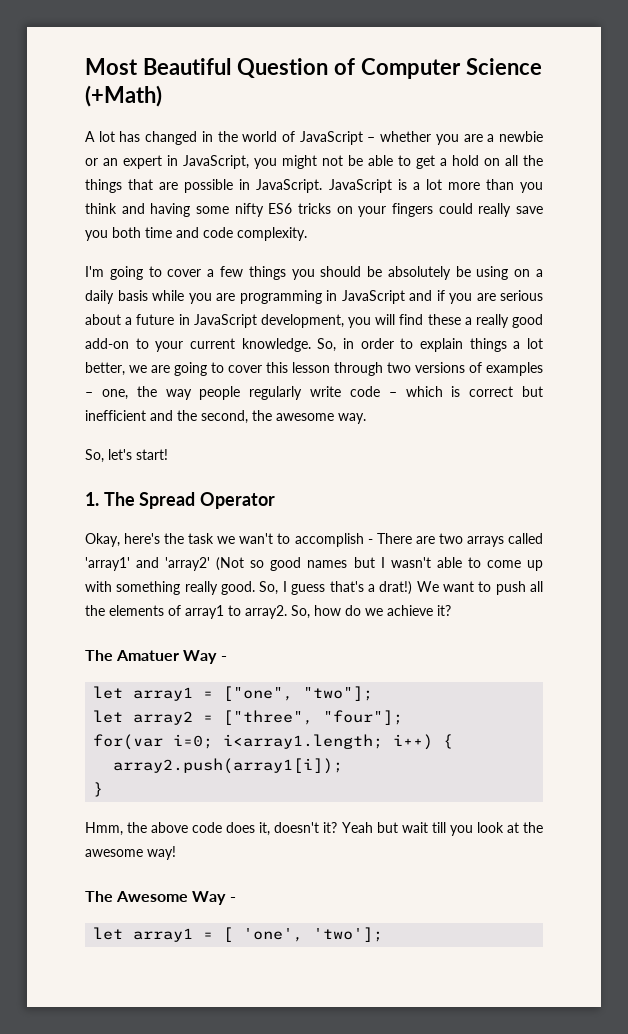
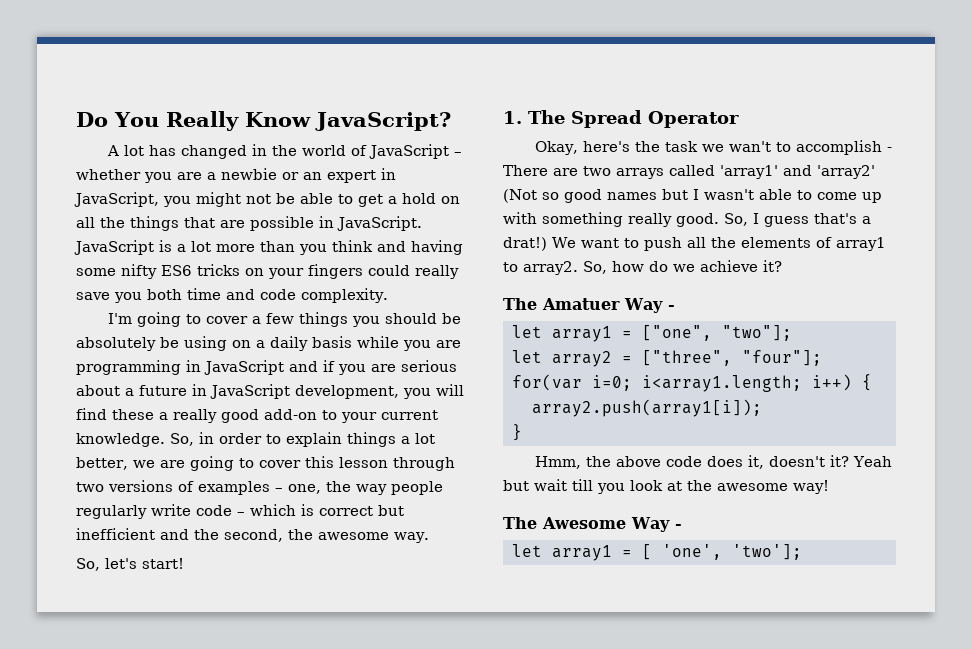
[85,58,542,79] [85,85,162,107] Most Beautiful Question of Computer Science (+Math) -> [76,111,451,131] Do You Really Know JavaScript?

